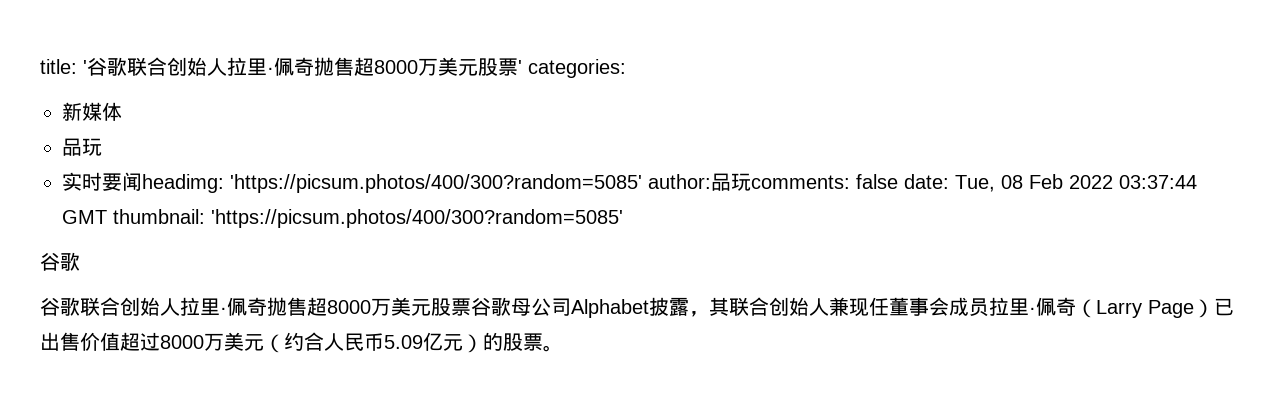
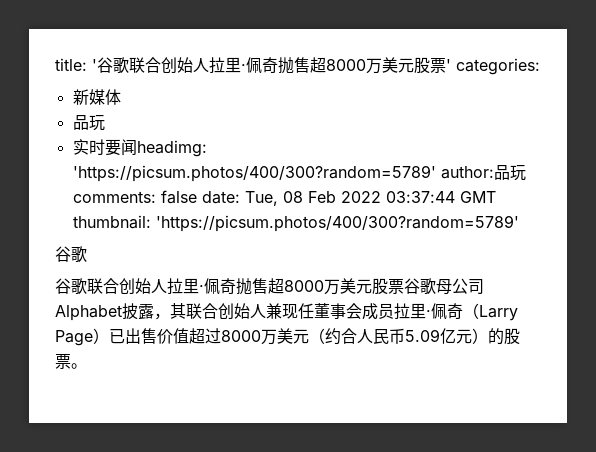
[230,174,642,193] 'https://picsum.photos/400/300?random=5085' -> [72,165,436,182] 'https://picsum.photos/400/300?random=5789'
[211,209,623,228] 'https://picsum.photos/400/300?random=5085' -> [155,215,519,232] 'https://picsum.photos/400/300?random=5789'

